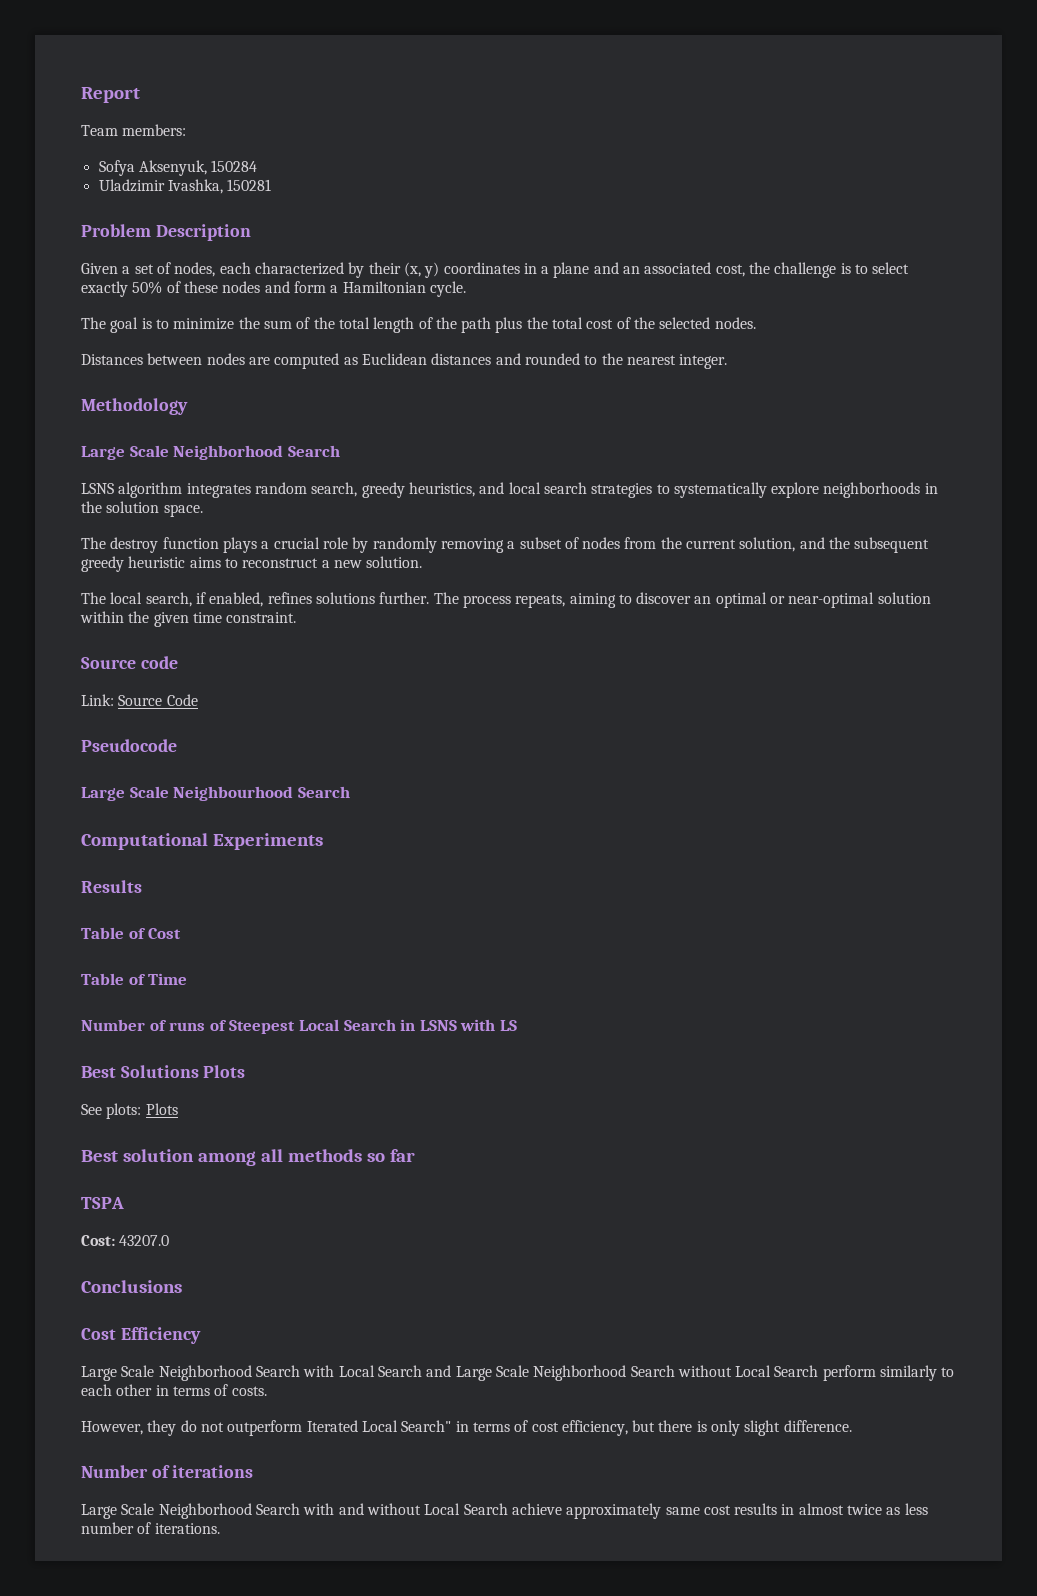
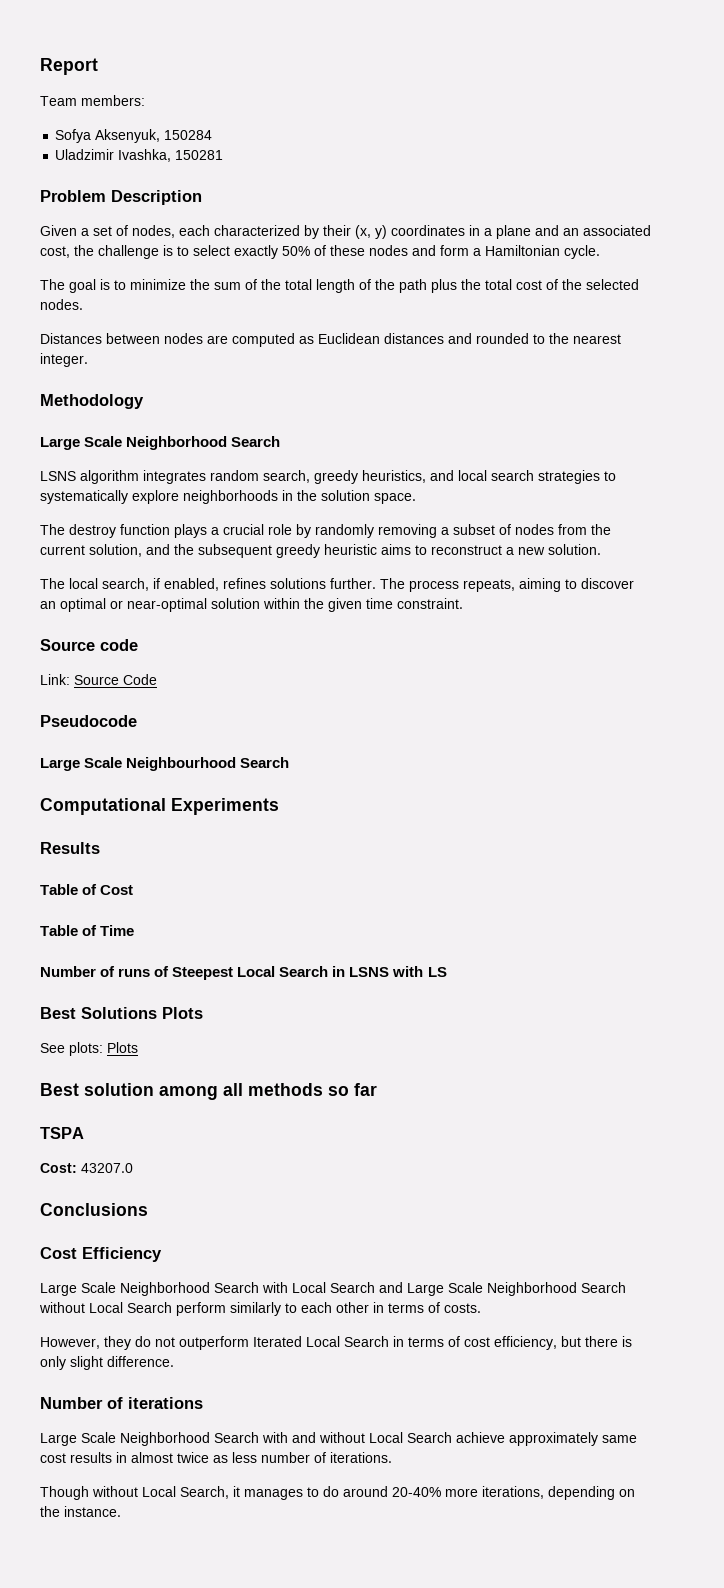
[401,1420,452,1432] Search" -> [344,1336,389,1347] Search
(220, 1528) none -> [40,1486,635,1500] [40,1506,121,1517] // Though without Local Search, it manages to do around 20-40% more iterations, depending on the instance.

